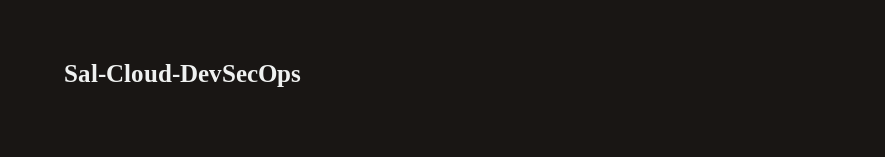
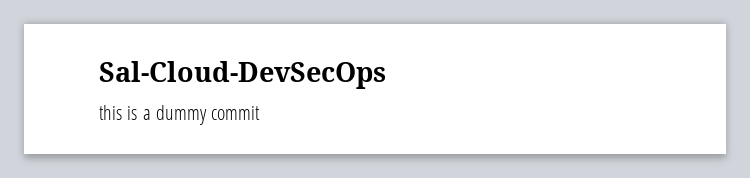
(301, 75) none -> [99,105,261,125] // this is a dummy commit

